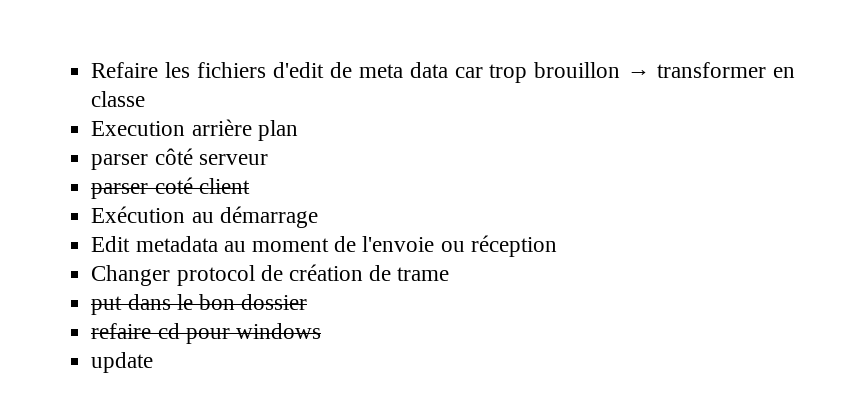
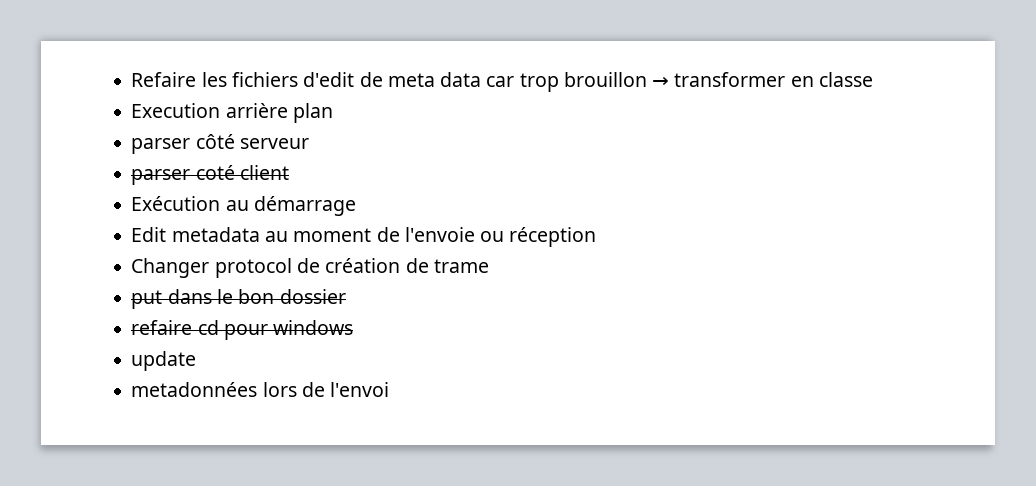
(154, 362) none -> [131,382,390,397] // metadonnées lors de l'envoi

